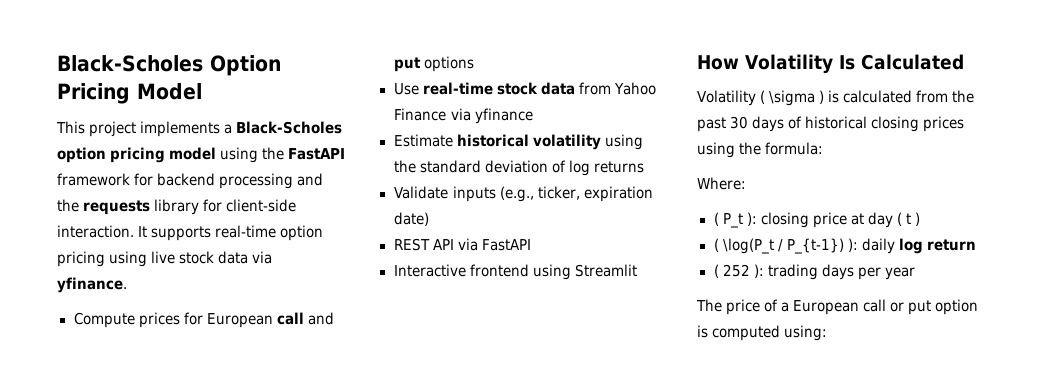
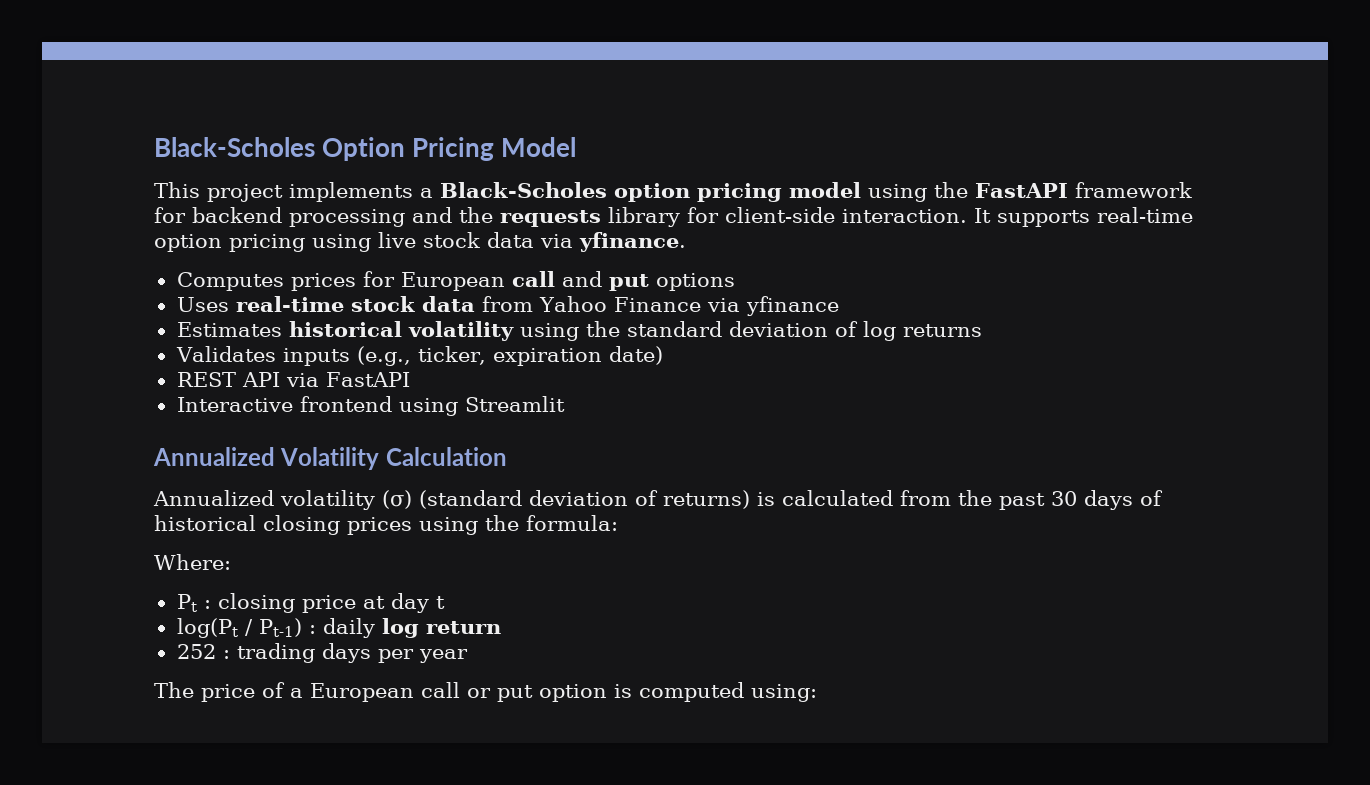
[73,312,135,328] Compute -> [176,272,284,291] Computes
[393,83,419,95] Use -> [176,297,229,312] Uses
[393,134,453,147] Estimate -> [176,322,282,337] Estimates
[393,186,449,199] Validate -> [175,346,276,362] Validates
[697,54,964,74] [697,90,825,106] How Volatility Is Calculated // Volatility ( \sigma ) -> [153,447,507,470] [153,490,750,510] Annualized Volatility Calculation // Annualized volatility (σ) (standard deviation of returns)
[713,212,757,228] ( P_t ): -> [176,594,211,612] Pt :
[896,212,902,226] ( -> (429, 603) none
[914,212,920,226] [713,238,858,254] ) // ( \log(P_t / P_{t-1}) ): -> [176,618,316,638] // log(Pt / Pt-1) :
[713,264,764,278] ( 252 ): -> [176,644,230,659] 252 :

